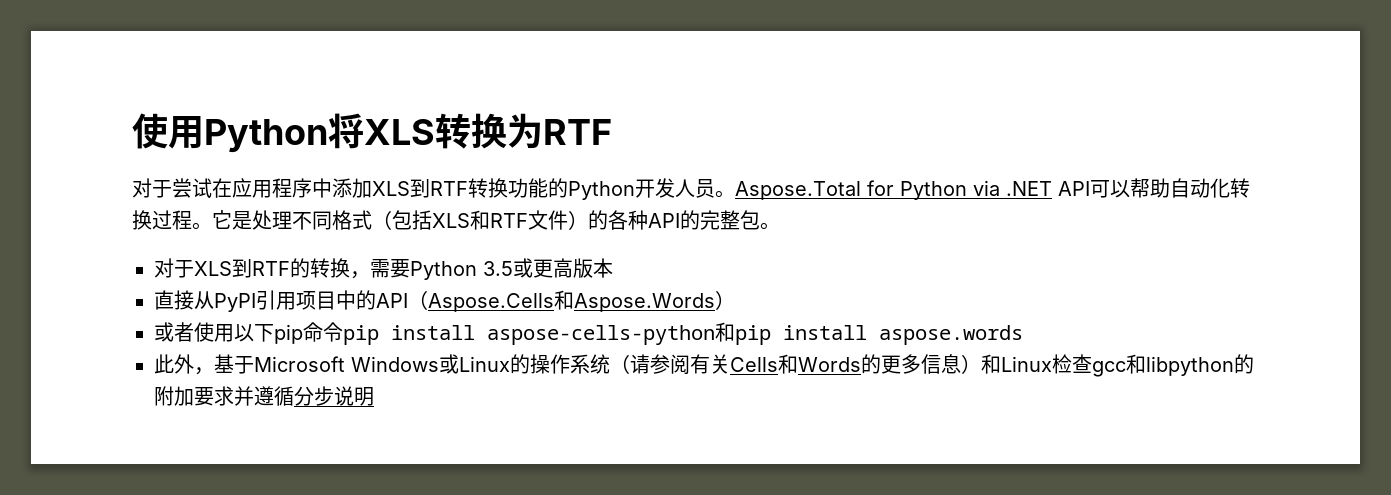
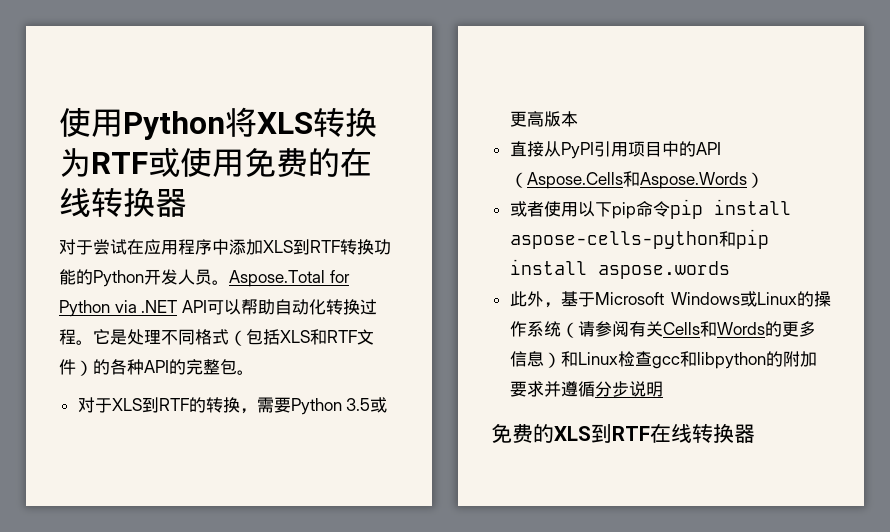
(612, 132) none -> [148,148,372,177] [59,188,187,217] 或使用免费的在线转换器
(374, 396) none -> [491,423,755,443] // 免费的XLS到RTF在线转换器

